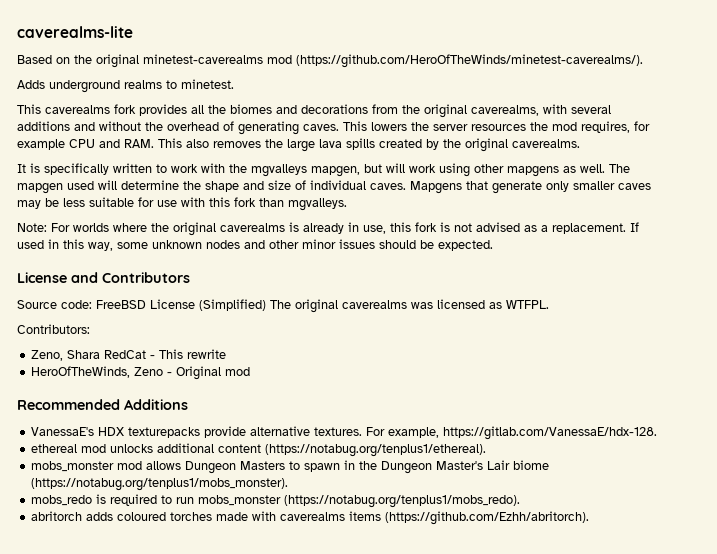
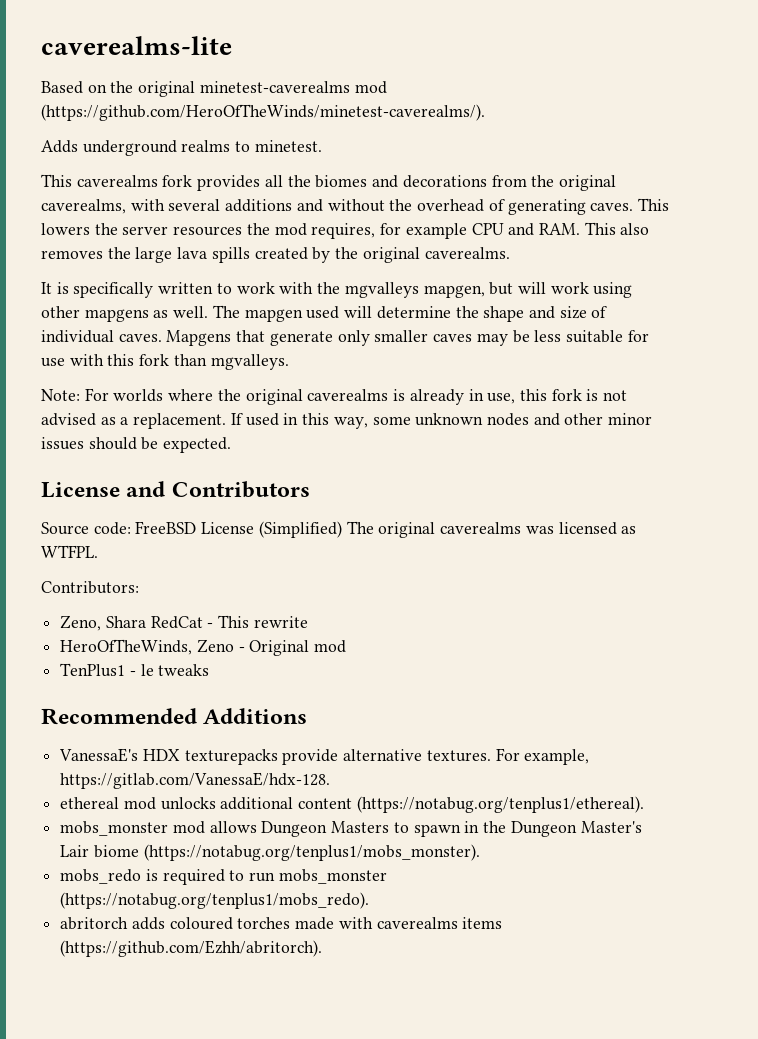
(251, 371) none -> [60,663,210,677] // TenPlus1 - le tweaks

